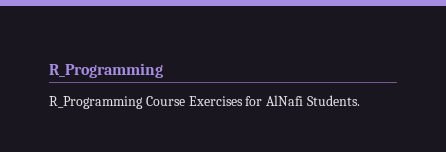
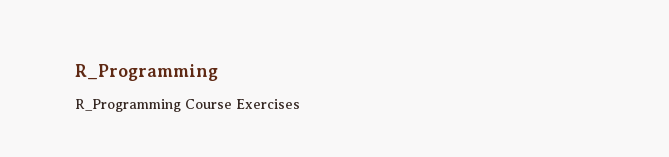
[245,95,360,106] for AlNafi Students. -> (300, 104) none

